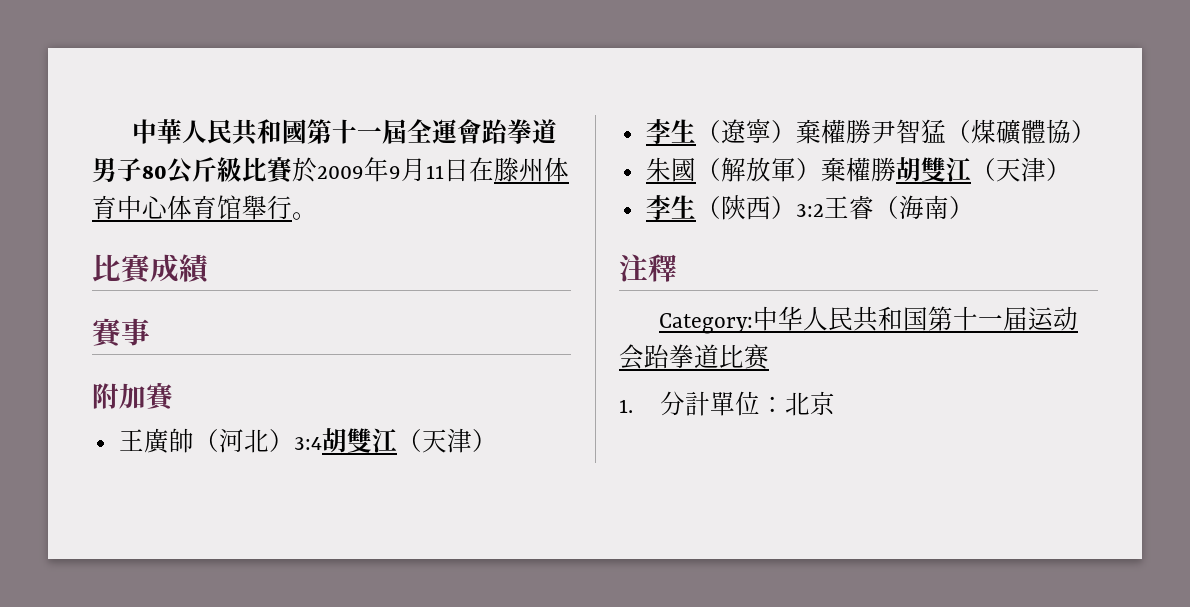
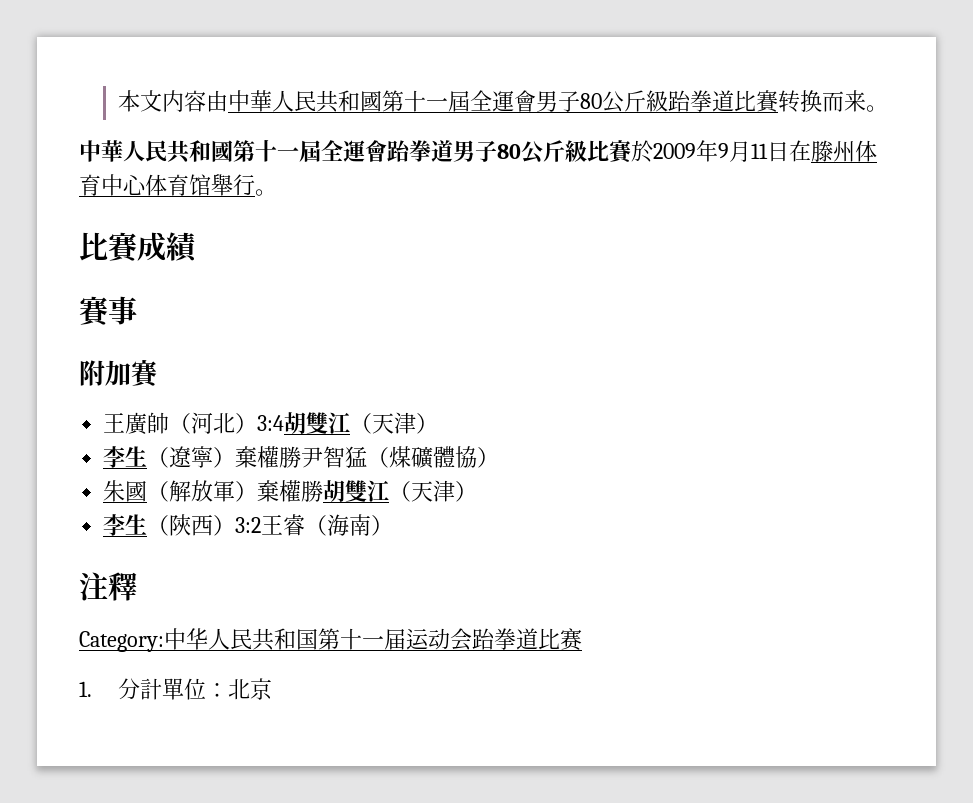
(132, 131) none -> [118,90,889,113] 本文内容由中華人民共和國第十一屆全運會男子80公斤級跆拳道比賽转换而来。 //

